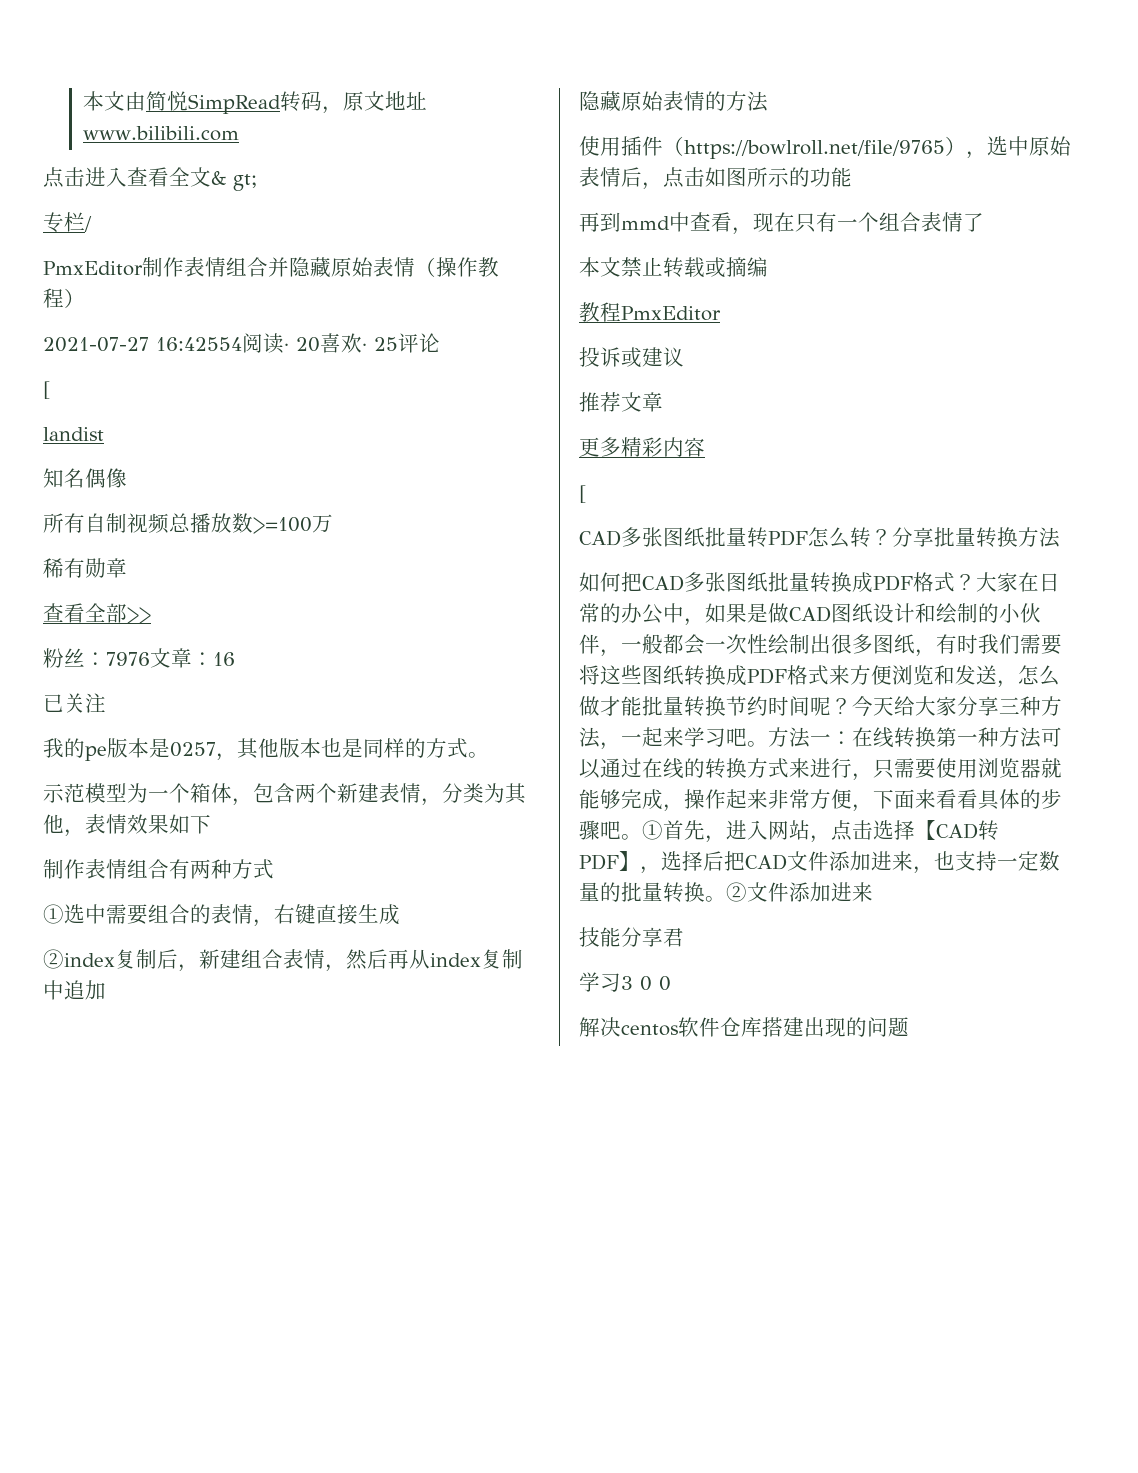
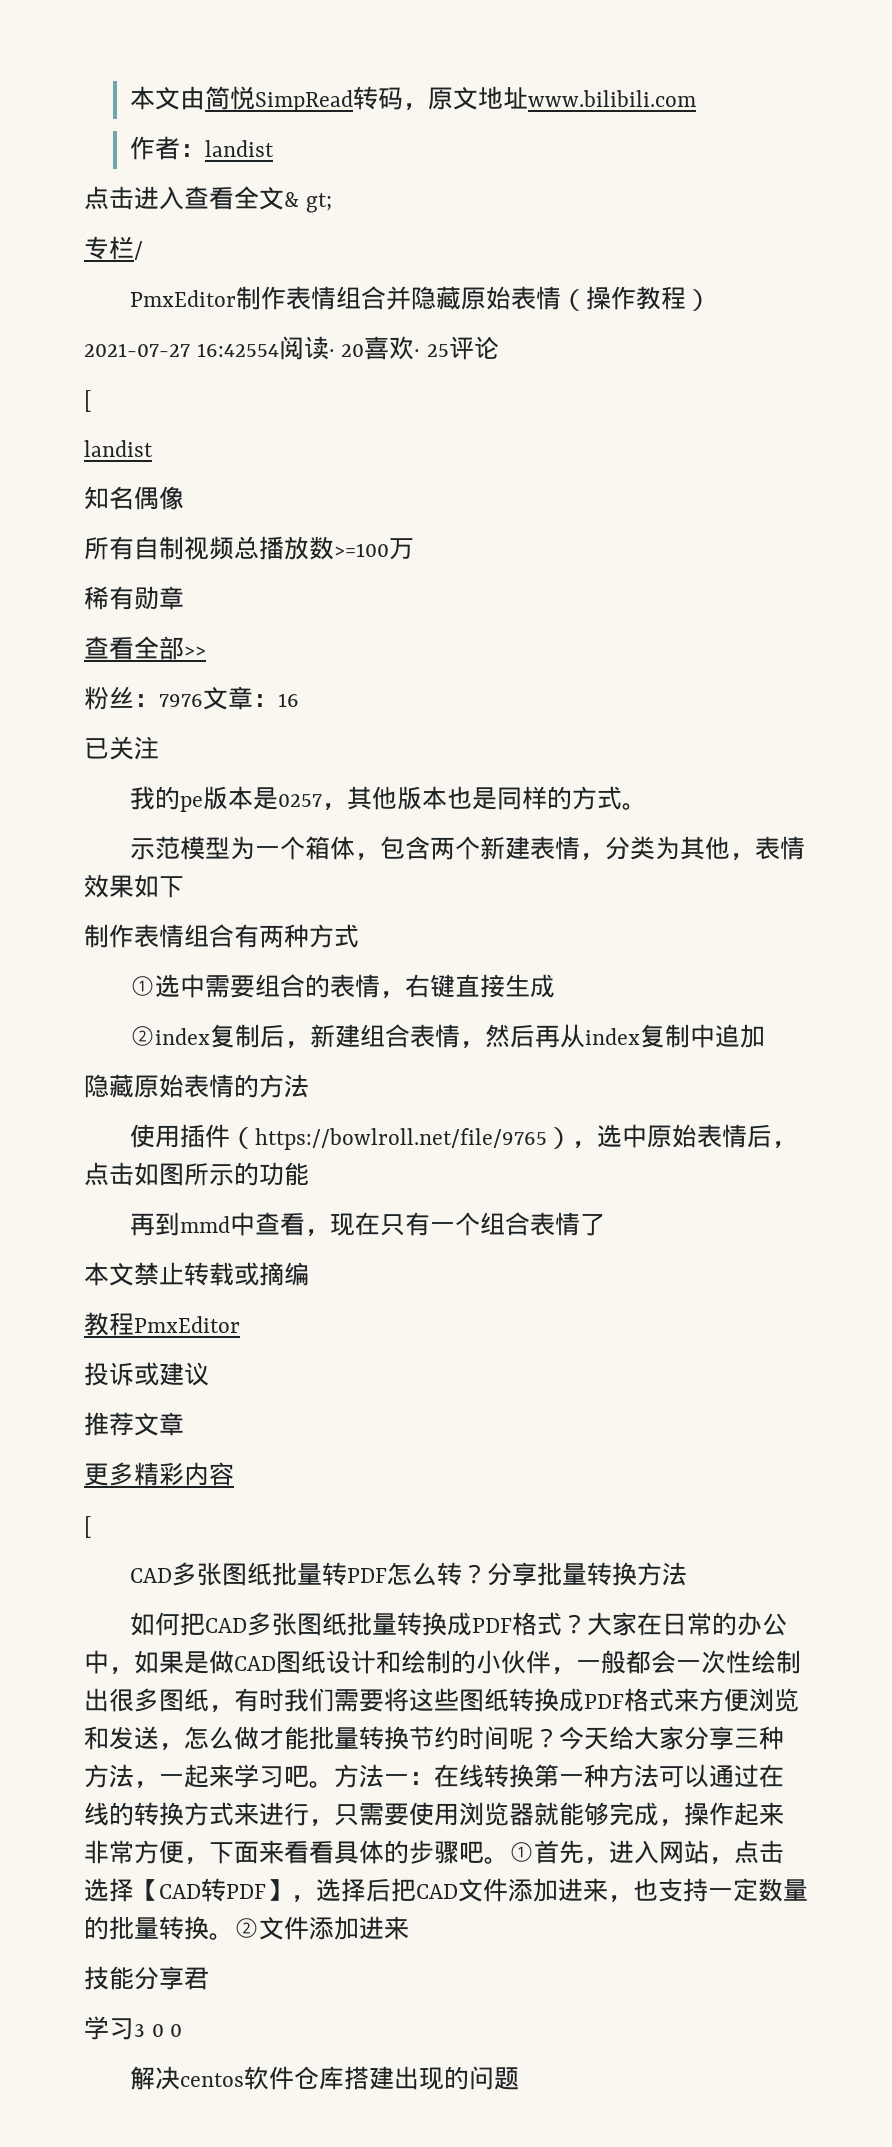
(240, 133) none -> [130,136,275,160] // 作者：landist

